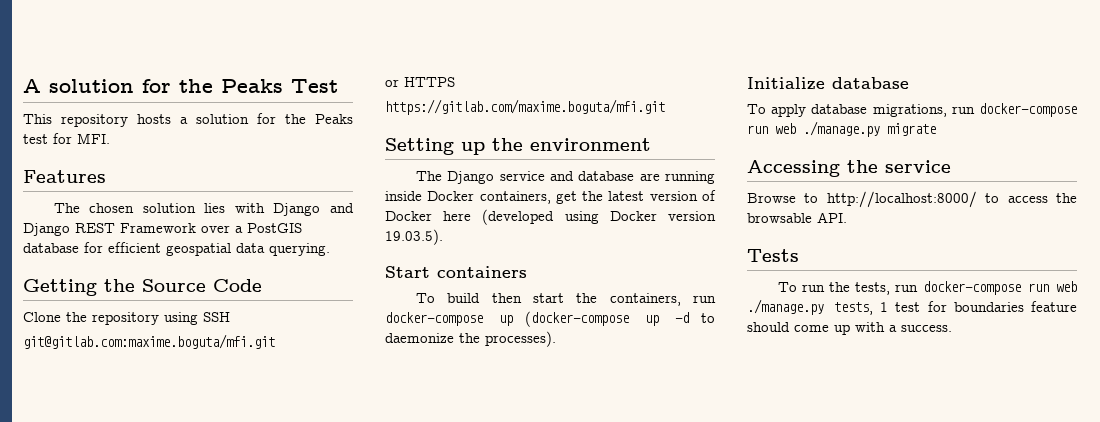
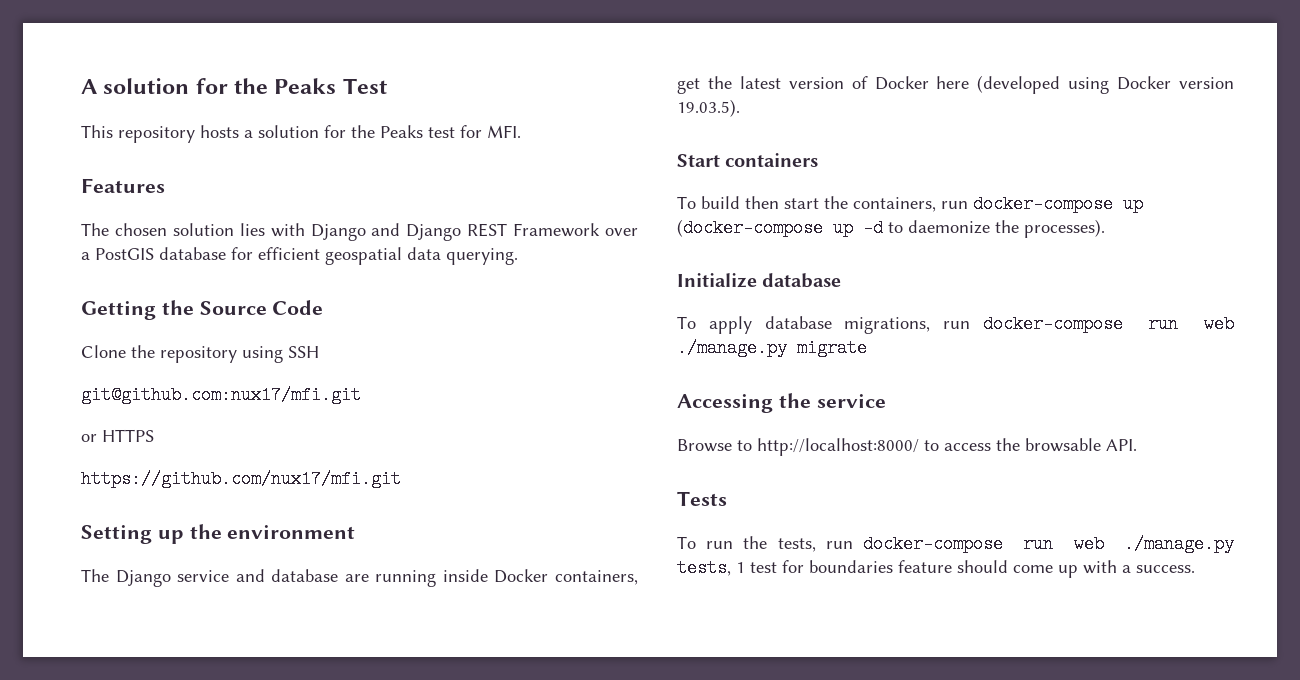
[23,334,275,349] git@gitlab.com:maxime.boguta/mfi.git -> [81,386,361,404] git@github.com:nux17/mfi.git
[385,99,665,115] https://gitlab.com/maxime.boguta/mfi.git -> [81,470,401,488] https://github.com/nux17/mfi.git

